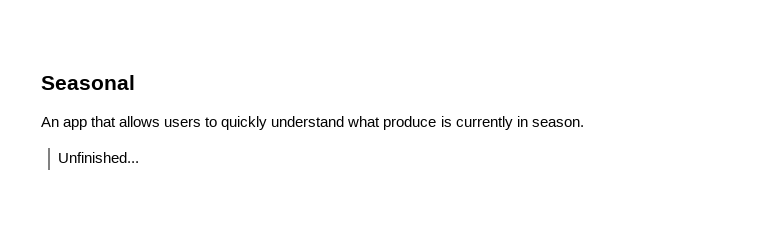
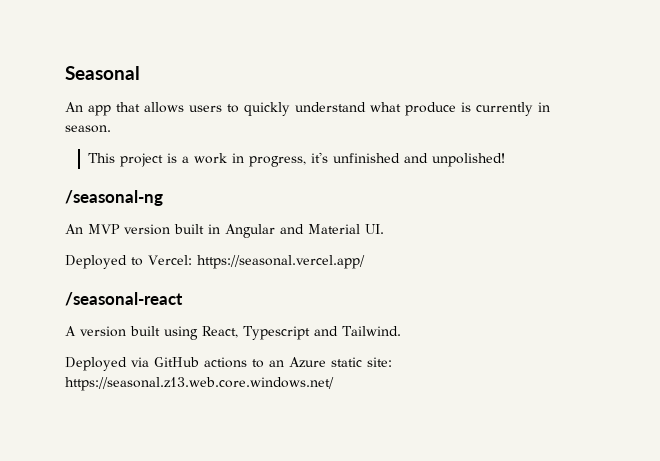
[58,152,140,163] Unfinished... -> [87,152,505,167] [65,190,163,206] [65,224,384,238] [65,255,365,269] [65,292,183,306] [65,326,401,340] [65,357,392,371] [65,377,334,391] This project is a work in progress, it's unfinished and unpolished! // /seasonal-ng // An MVP version built in Angular and Material UI. // Deployed to Vercel: https://seasonal.vercel.app/ // /seasonal-react // A version built using React, Typescript and Tailwind. // Deployed via GitHub actions to an Azure static site: https://seasonal.z13.web.core.windows.net/

